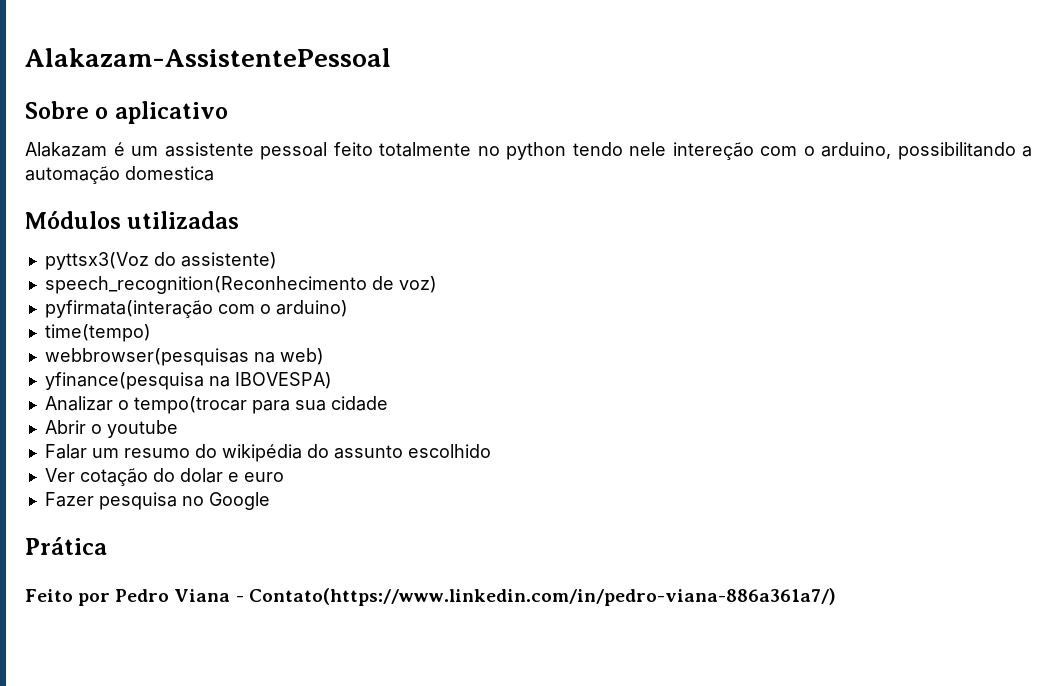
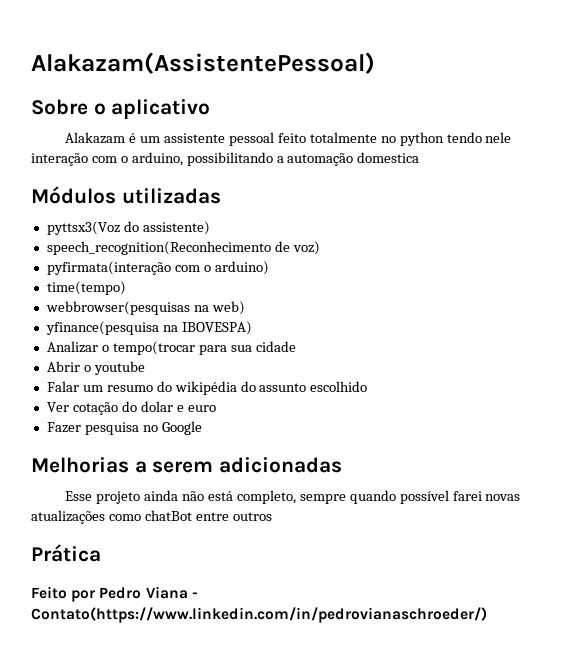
[25,48,391,67] Alakazam-AssistentePessoal -> [31,52,375,74] Alakazam(AssistentePessoal)
[672,142,754,160] intereção -> [31,153,88,166] interação
(270, 501) none -> [31,457,343,473] [65,490,521,504] [31,510,272,524] // Melhorias a serem adicionadas // Esse projeto ainda não está completo, sempre quando possível farei novas atualizações como chatBot entre outros
[248,588,836,606] Contato(https://www.linkedin.com/in/pedro-viana-886a361a7/) -> [31,607,487,623] Contato(https://www.linkedin.com/in/pedrovianaschroeder/)

